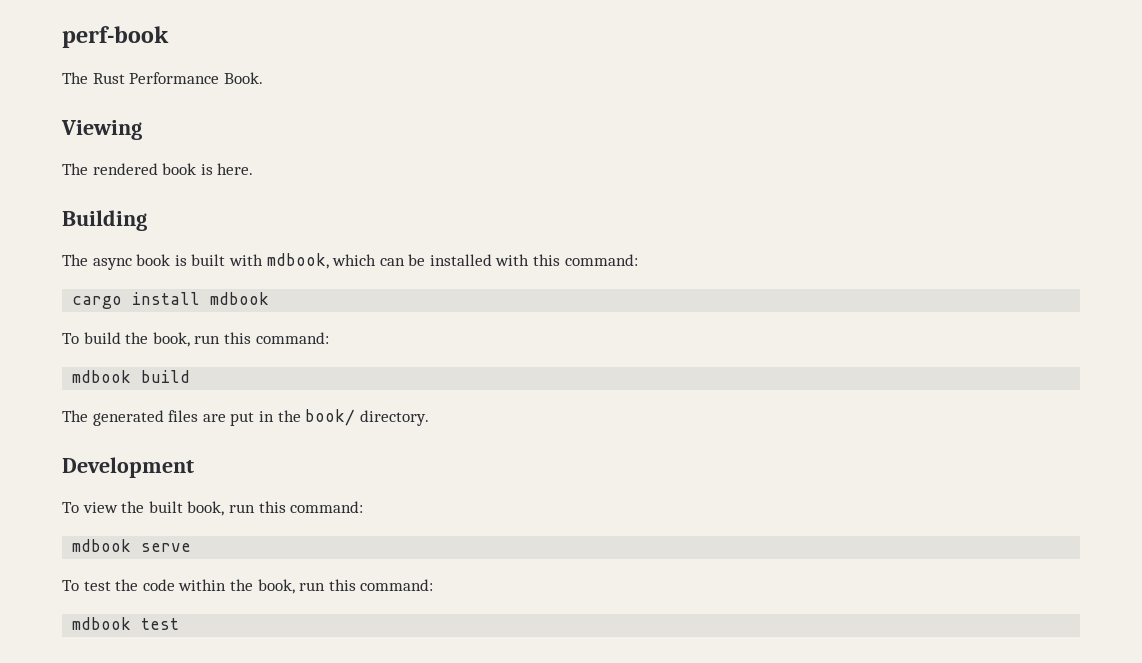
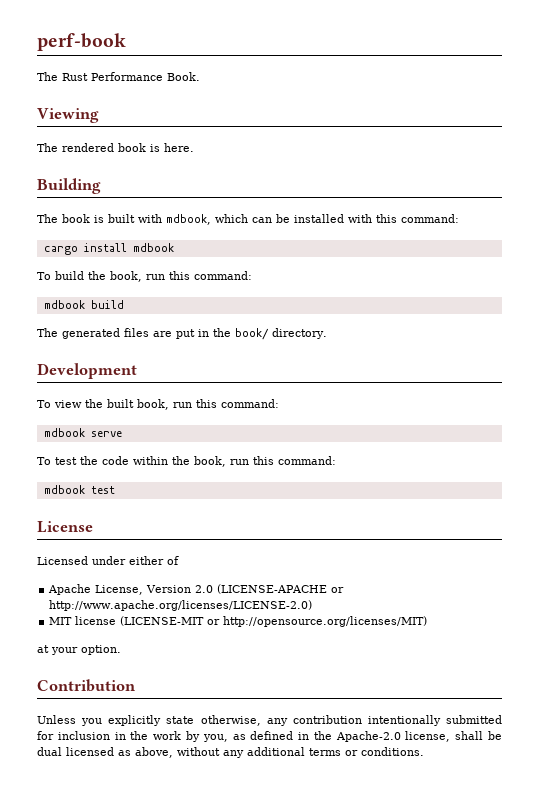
[92,258,132,270] async -> (58, 218) none
(180, 624) none -> [37,521,93,533] [37,556,179,565] [48,584,345,595] [49,600,313,611] [49,616,428,627] [37,645,121,655] [37,679,136,692] [37,715,502,726] [37,731,502,742] [37,747,424,758] // License // Licensed under either of // Apache License, Version 2.0 (LICENSE-APACHE or http://www.apache.org/licenses/LICENSE-2.0) // MIT license (LICENSE-MIT or http://opensource.org/licenses/MIT) // at your option. // Contribution // Unless you explicitly state otherwise, any contribution intentionally submitted for inclusion in the work by you, as defined in the Apache-2.0 license, shall be dual licensed as above, without any additional terms or conditions.

